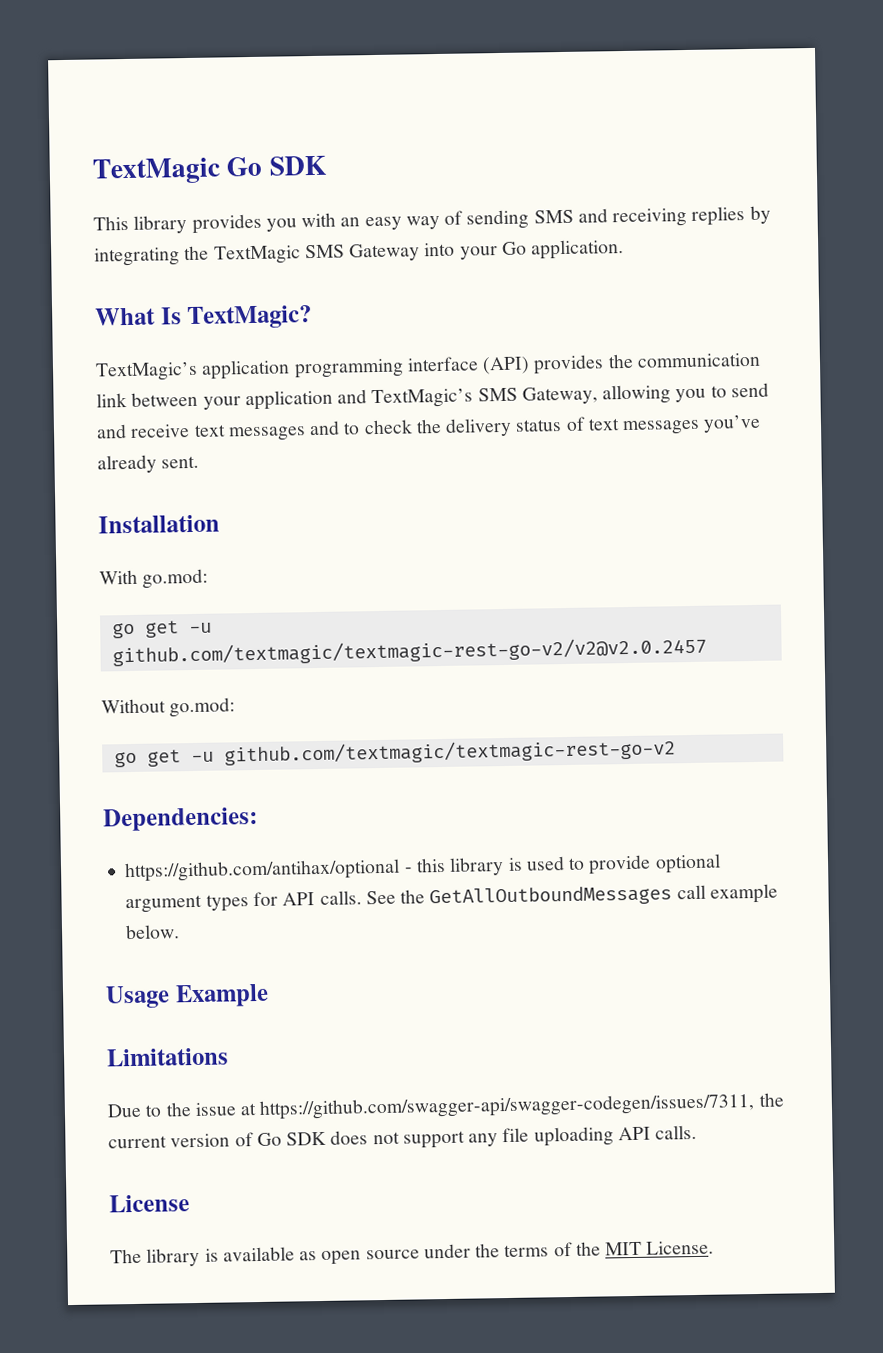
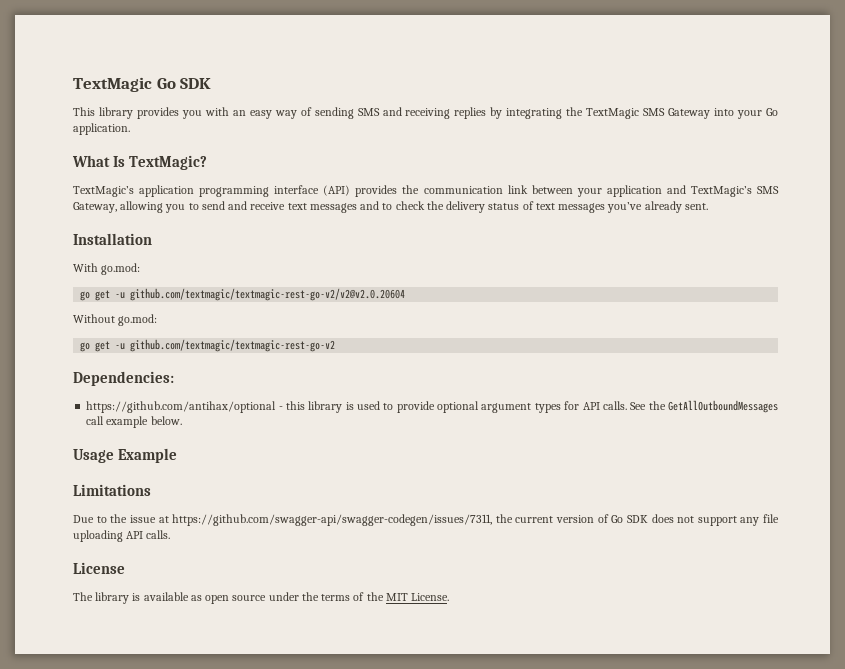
[111,636,707,667] github.com/textmagic/textmagic-rest-go-v2/v2@v2.0.2457 -> [130,288,406,301] github.com/textmagic/textmagic-rest-go-v2/v2@v2.0.20604

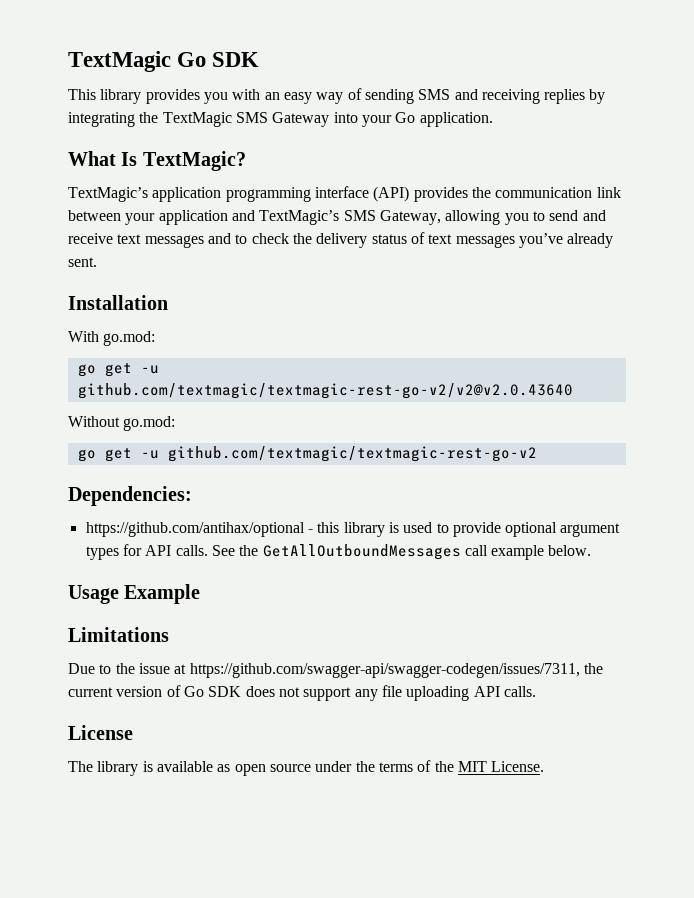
[130,288,406,301] github.com/textmagic/textmagic-rest-go-v2/v2@v2.0.20604 -> [77,383,573,399] github.com/textmagic/textmagic-rest-go-v2/v2@v2.0.43640

